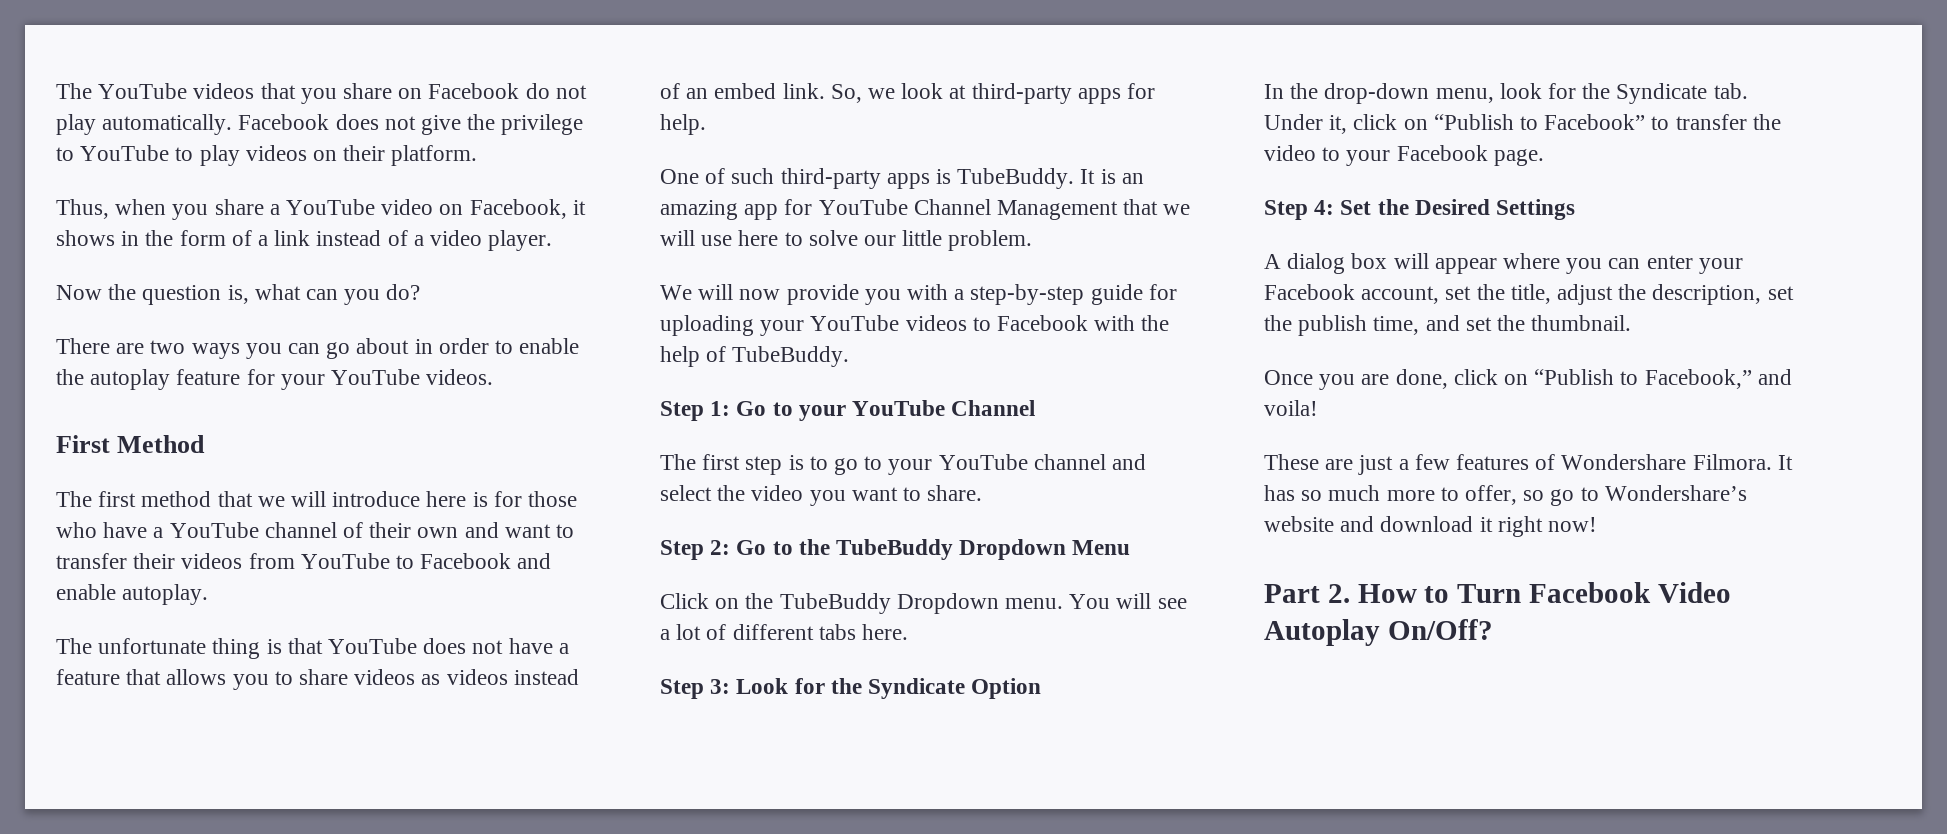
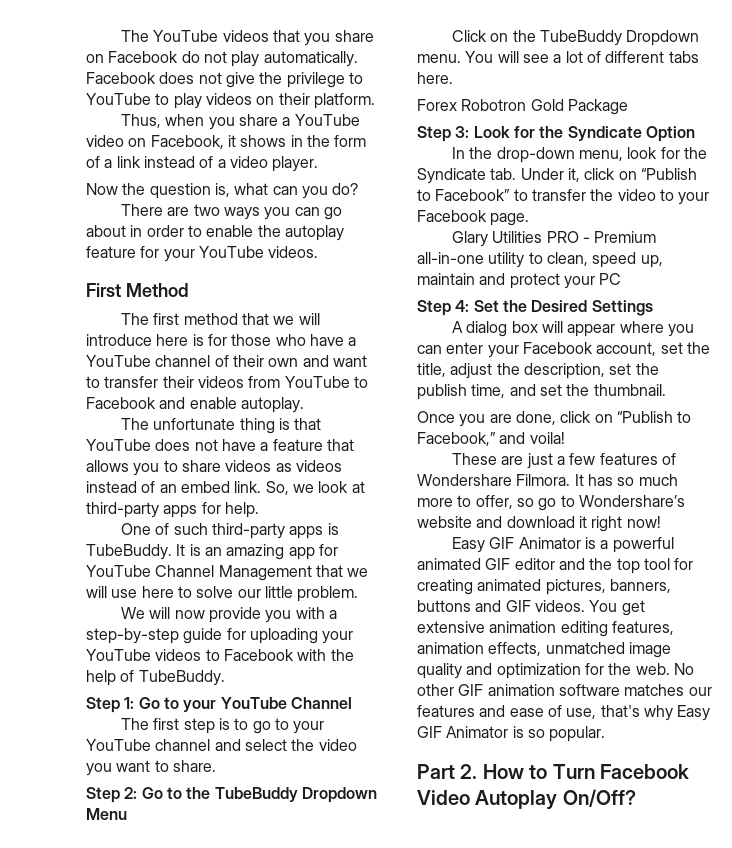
(909, 632) none -> [417,99,628,115] // Forex Robotron Gold Package
(1544, 157) none -> [452,231,657,247] [417,252,663,268] [417,273,622,289] // Glary Utilities PRO - Premium all-in-one utility to clean, speed up, maintain and protect your PC
(1598, 524) none -> [452,537,674,553] [417,558,694,574] [417,579,671,595] [417,600,645,616] [417,621,674,637] [417,642,671,658] [417,663,694,679] [417,684,712,696] [417,705,711,721] [417,726,606,742] // Easy GIF Animator is a powerful animated GIF editor and the top tool for creating animated pictures, banners, buttons and GIF videos. You get extensive animation editing features, animation effects, unmatched image quality and optimization for the web. No other GIF animation software matches our features and ease of use, that's why Easy GIF Animator is so popular.

